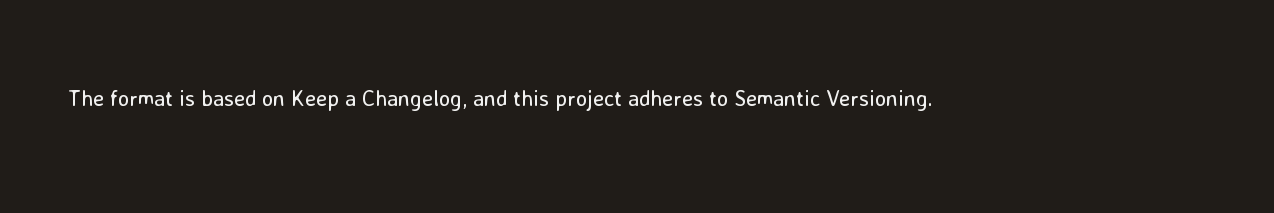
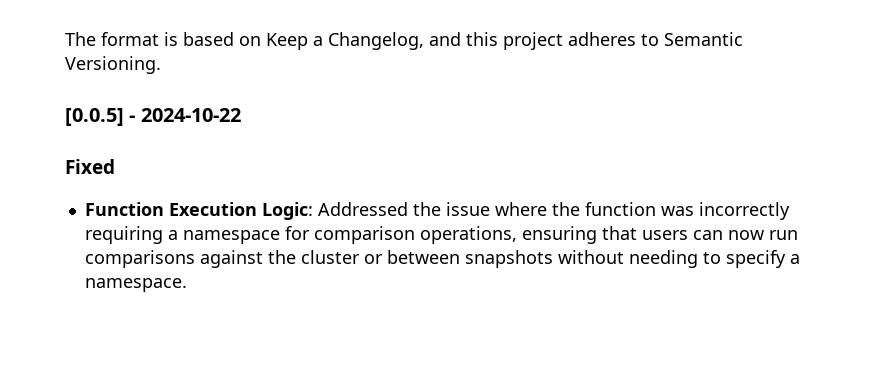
(933, 100) none -> [65,108,241,126] [65,159,115,174] [84,202,790,220] [84,226,798,244] [84,250,800,268] [84,278,187,292] // [0.0.5] - 2024-10-22 // Fixed // Function Execution Logic: Addressed the issue where the function was incorrectly requiring a namespace for comparison operations, ensuring that users can now run comparisons against the cluster or between snapshots without needing to specify a namespace.

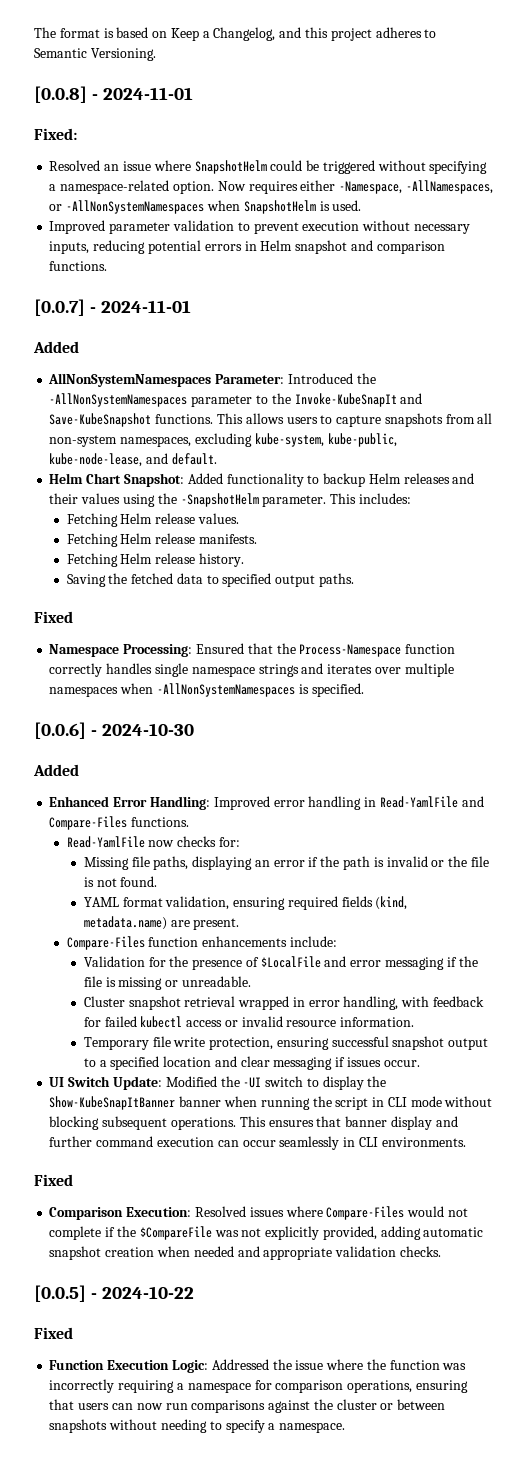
(161, 65) none -> [34,86,194,103] [34,128,77,140] [49,160,488,174] [49,180,493,194] [49,200,362,214] [49,220,470,234] [49,240,445,254] [49,261,108,271] [34,299,192,316] [33,341,79,353] [48,373,376,387] [49,393,423,407] [49,413,493,427] [49,433,397,447] [49,453,217,467] [49,473,475,487] [49,493,411,507] [66,513,239,527] [66,533,257,547] [66,553,244,567] [66,573,355,587] [34,611,73,623] [49,643,456,657] [49,663,454,677] [49,683,364,697] [34,722,195,739] [33,764,79,776] [49,796,484,810] [49,816,190,830] [66,836,240,848] [83,856,489,870] [83,876,158,887] [83,896,408,910] [83,916,240,930] [66,936,337,950] [83,956,478,970] [83,976,251,990] [83,996,484,1010] [83,1016,415,1028] [83,1036,489,1050] [83,1056,420,1070] [49,1076,387,1090] [49,1096,493,1110] [49,1116,458,1130] [49,1136,466,1150] [34,1174,73,1186] [49,1206,468,1220] [49,1226,484,1240] [49,1246,441,1260] // [0.0.8] - 2024-11-01 // Fixed: // Resolved an issue where SnapshotHelm could be triggered without specifying a namespace-related option. Now requires either -Namespace, -AllNamespaces, or -AllNonSystemNamespaces when SnapshotHelm is used. // Improved parameter validation to prevent execution without necessary inputs, reducing potential errors in Helm snapshot and comparison functions. // [0.0.7] - 2024-11-01 // Added // AllNonSystemNamespaces Parameter: Introduced the -AllNonSystemNamespaces parameter to the Invoke-KubeSnapIt and Save-KubeSnapshot functions. This allows users to capture snapshots from all non-system namespaces, excluding kube-system, kube-public, kube-node-lease, and default. // Helm Chart Snapshot: Added functionality to backup Helm releases and their values using the -SnapshotHelm parameter. This includes: // Fetching Helm release values. // Fetching Helm release manifests. // Fetching Helm release history. // Saving the fetched data to specified output paths. // Fixed // Namespace Processing: Ensured that the Process-Namespace function correctly handles single namespace strings and iterates over multiple namespaces when -AllNonSystemNamespaces is specified. // [0.0.6] - 2024-10-30 // Added // Enhanced Error Handling: Improved error handling in Read-YamlFile and Compare-Files functions. // Read-YamlFile now checks for: // Missing file paths, displaying an error if the path is invalid or the file is not found. // YAML format validation, ensuring required fields (kind, metadata.name) are present. // Compare-Files function enhancements include: // Validation for the presence of $LocalFile and error messaging if the file is missing or unreadable. // Cluster snapshot retrieval wrapped in error handling, with feedback for failed kubectl access or invalid resource information. // Temporary file write protection, ensuring successful snapshot output to a specified location and clear messaging if issues occur. // UI Switch Update: Modified the -UI switch to display the Show-KubeSnapItBanner banner when running the script in CLI mode without blocking subsequent operations. This ensures that banner display and further command execution can occur seamlessly in CLI environments. // Fixed // Comparison Execution: Resolved issues where Compare-Files would not complete if the $CompareFile was not explicitly provided, adding automatic snapshot creation when needed and appropriate validation checks.

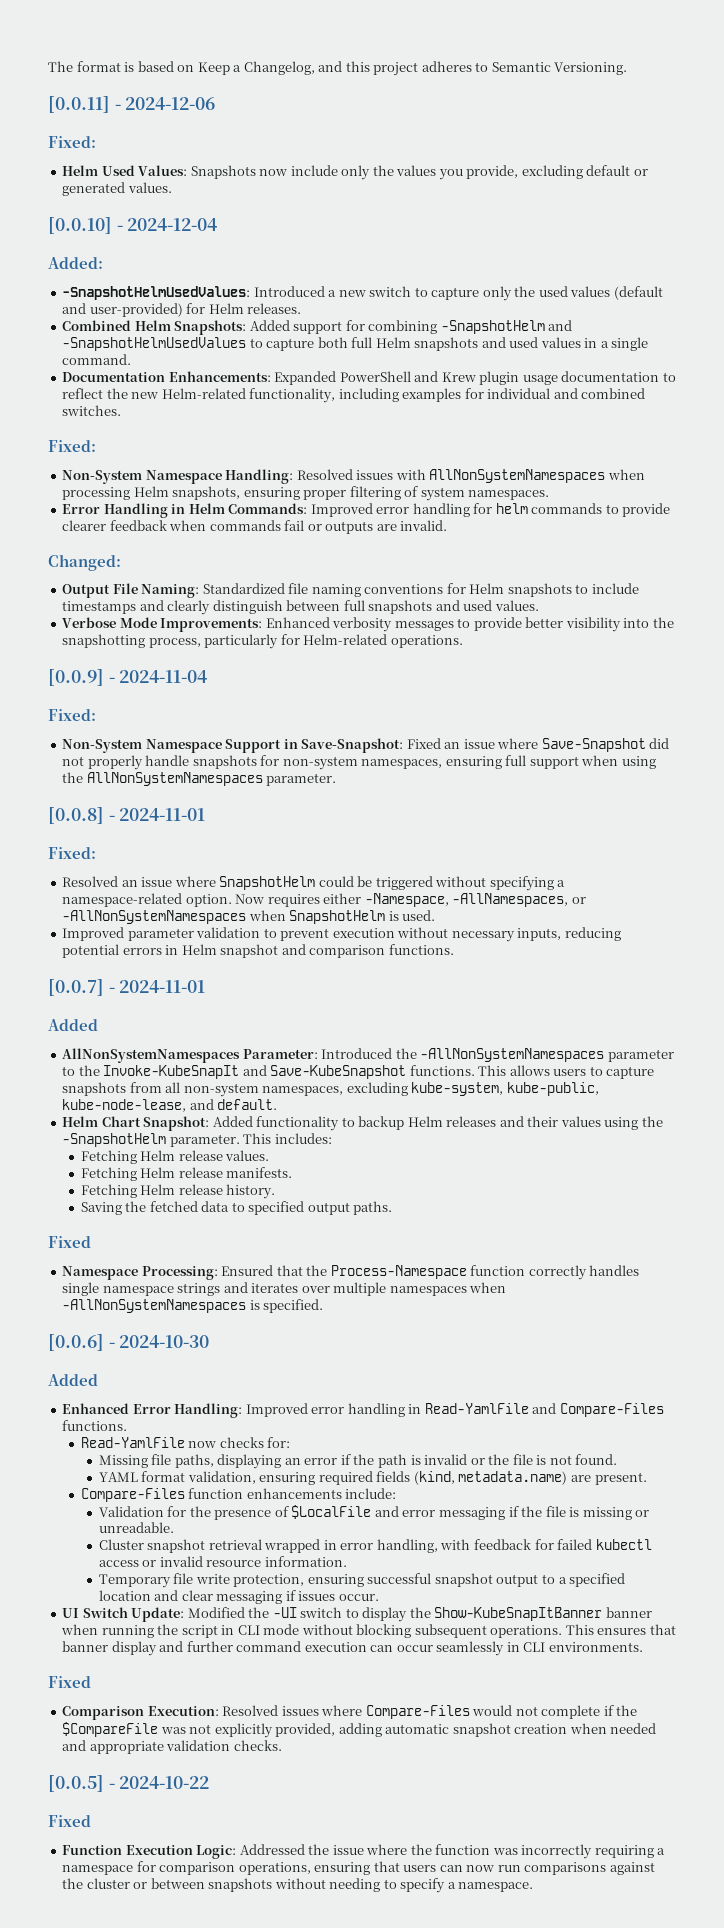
(156, 54) none -> [48,96,216,113] [48,136,96,148] [62,165,648,180] [62,182,172,196] [48,217,218,234] [48,257,103,269] [62,286,663,301] [62,303,302,317] [62,320,573,335] [62,337,649,351] [62,354,132,365] [62,371,676,385] [62,388,646,403] [62,405,122,416] [48,440,96,452] [62,469,645,484] [62,486,550,501] [62,503,671,518] [62,520,448,534] [48,554,121,571] [62,583,639,598] [62,600,539,615] [62,617,674,632] [62,634,463,649] [48,669,208,686] [48,709,96,721] [62,738,670,753] [62,755,656,770] [62,772,337,786] // [0.0.11] - 2024-12-06 // Fixed: // Helm Used Values: Snapshots now include only the values you provide, excluding default or generated values. // [0.0.10] - 2024-12-04 // Added: // -SnapshotHelmUsedValues: Introduced a new switch to capture only the used values (default and user-provided) for Helm releases. // Combined Helm Snapshots: Added support for combining -SnapshotHelm and -SnapshotHelmUsedValues to capture both full Helm snapshots and used values in a single command. // Documentation Enhancements: Expanded PowerShell and Krew plugin usage documentation to reflect the new Helm-related functionality, including examples for individual and combined switches. // Fixed: // Non-System Namespace Handling: Resolved issues with AllNonSystemNamespaces when processing Helm snapshots, ensuring proper filtering of system namespaces. // Error Handling in Helm Commands: Improved error handling for helm commands to provide clearer feedback when commands fail or outputs are invalid. // Changed: // Output File Naming: Standardized file naming conventions for Helm snapshots to include timestamps and clearly distinguish between full snapshots and used values. // Verbose Mode Improvements: Enhanced verbosity messages to provide better visibility into the snapshotting process, particularly for Helm-related operations. // [0.0.9] - 2024-11-04 // Fixed: // Non-System Namespace Support in Save-Snapshot: Fixed an issue where Save-Snapshot did not properly handle snapshots for non-system namespaces, ensuring full support when using the AllNonSystemNamespaces parameter.

